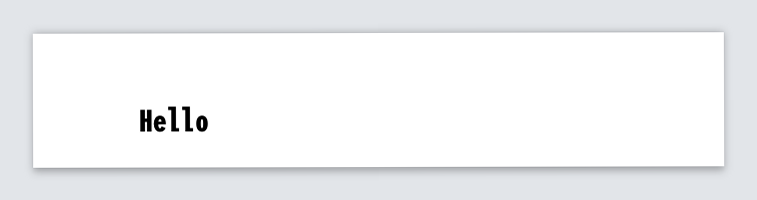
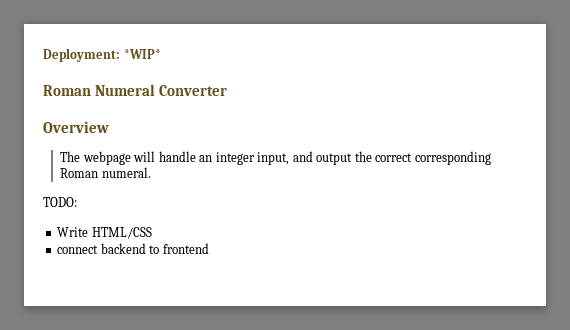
[139,106,210,133] Hello -> [43,48,161,62] [43,84,228,96] [43,121,109,133] [60,151,491,165] [60,167,151,178] [43,197,77,207] [57,227,152,239] [57,243,209,254] Deployment: *WIP* // Roman Numeral Converter // Overview // The webpage will handle an integer input, and output the correct corresponding Roman numeral. // TODO: // Write HTML/CSS // connect backend to frontend

